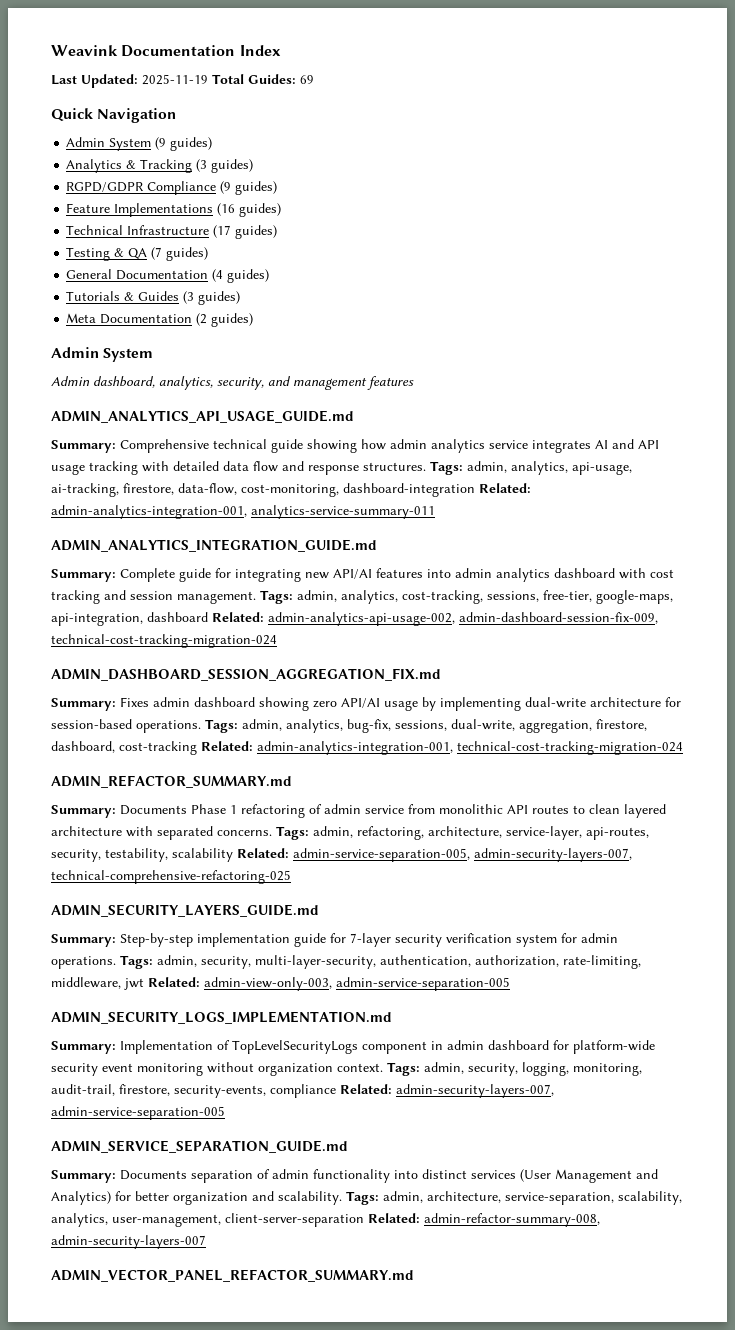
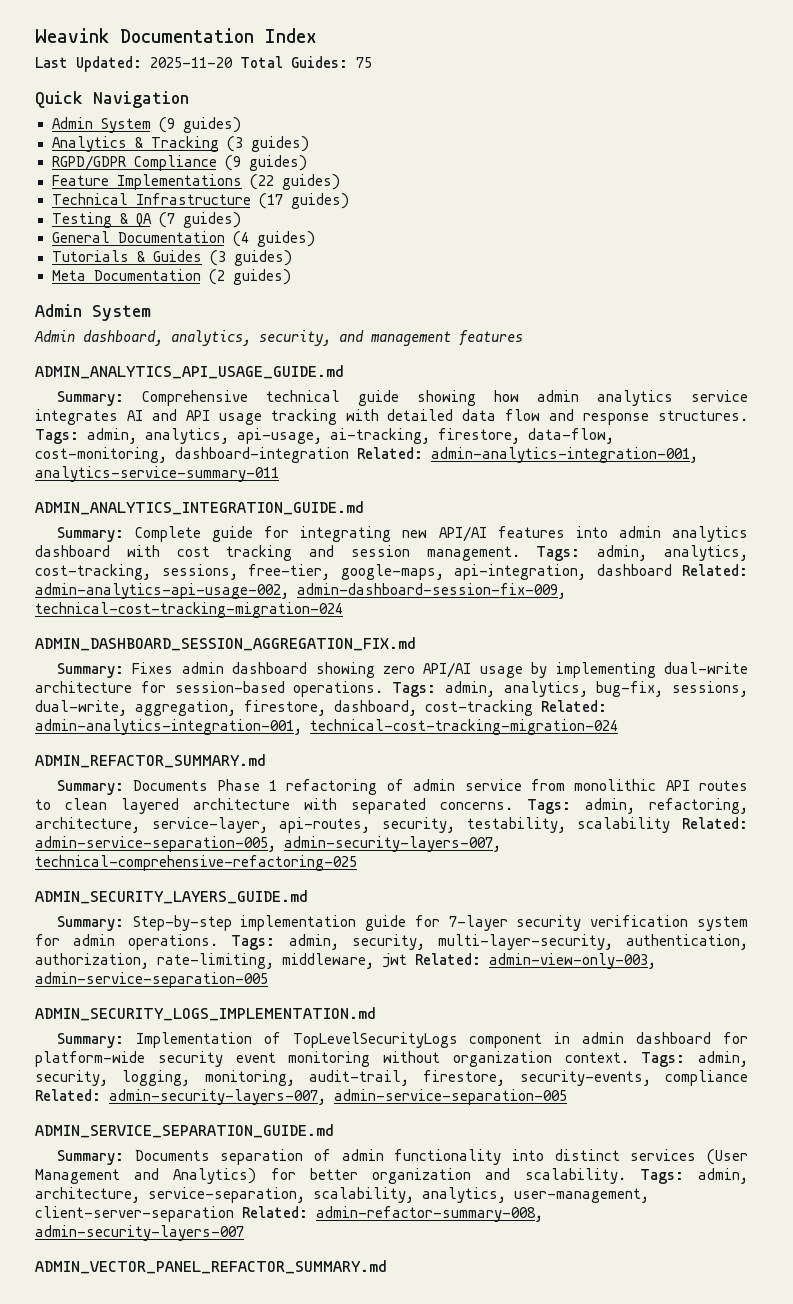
[142,74,208,85] 2025-11-19 -> [150,57,233,68] 2025-11-20
[300,75,314,84] 69 -> [356,57,372,68] 75
[217,203,236,216] (16 -> [249,174,274,190] (22

